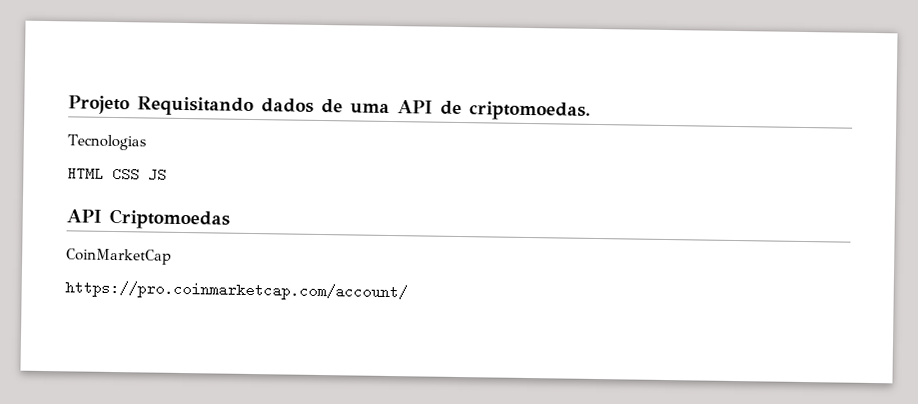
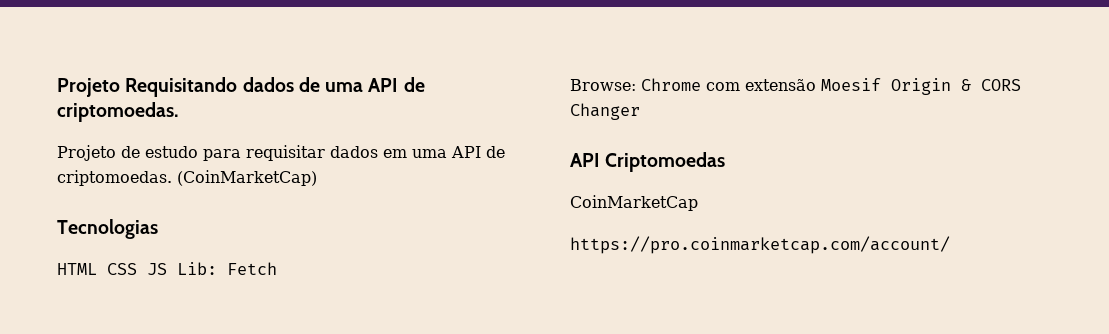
[67,134,146,151] [67,166,167,182] Tecnologias // HTML CSS JS -> [57,145,505,161] [57,170,317,186] [57,219,158,239] [57,262,277,275] [570,78,1021,95] [570,103,640,120] Projeto de estudo para requisitar dados em uma API de criptomoedas. (CoinMarketCap) // Tecnologias // HTML CSS JS Lib: Fetch // Browse: Chrome com extensão Moesif Origin & CORS Changer

